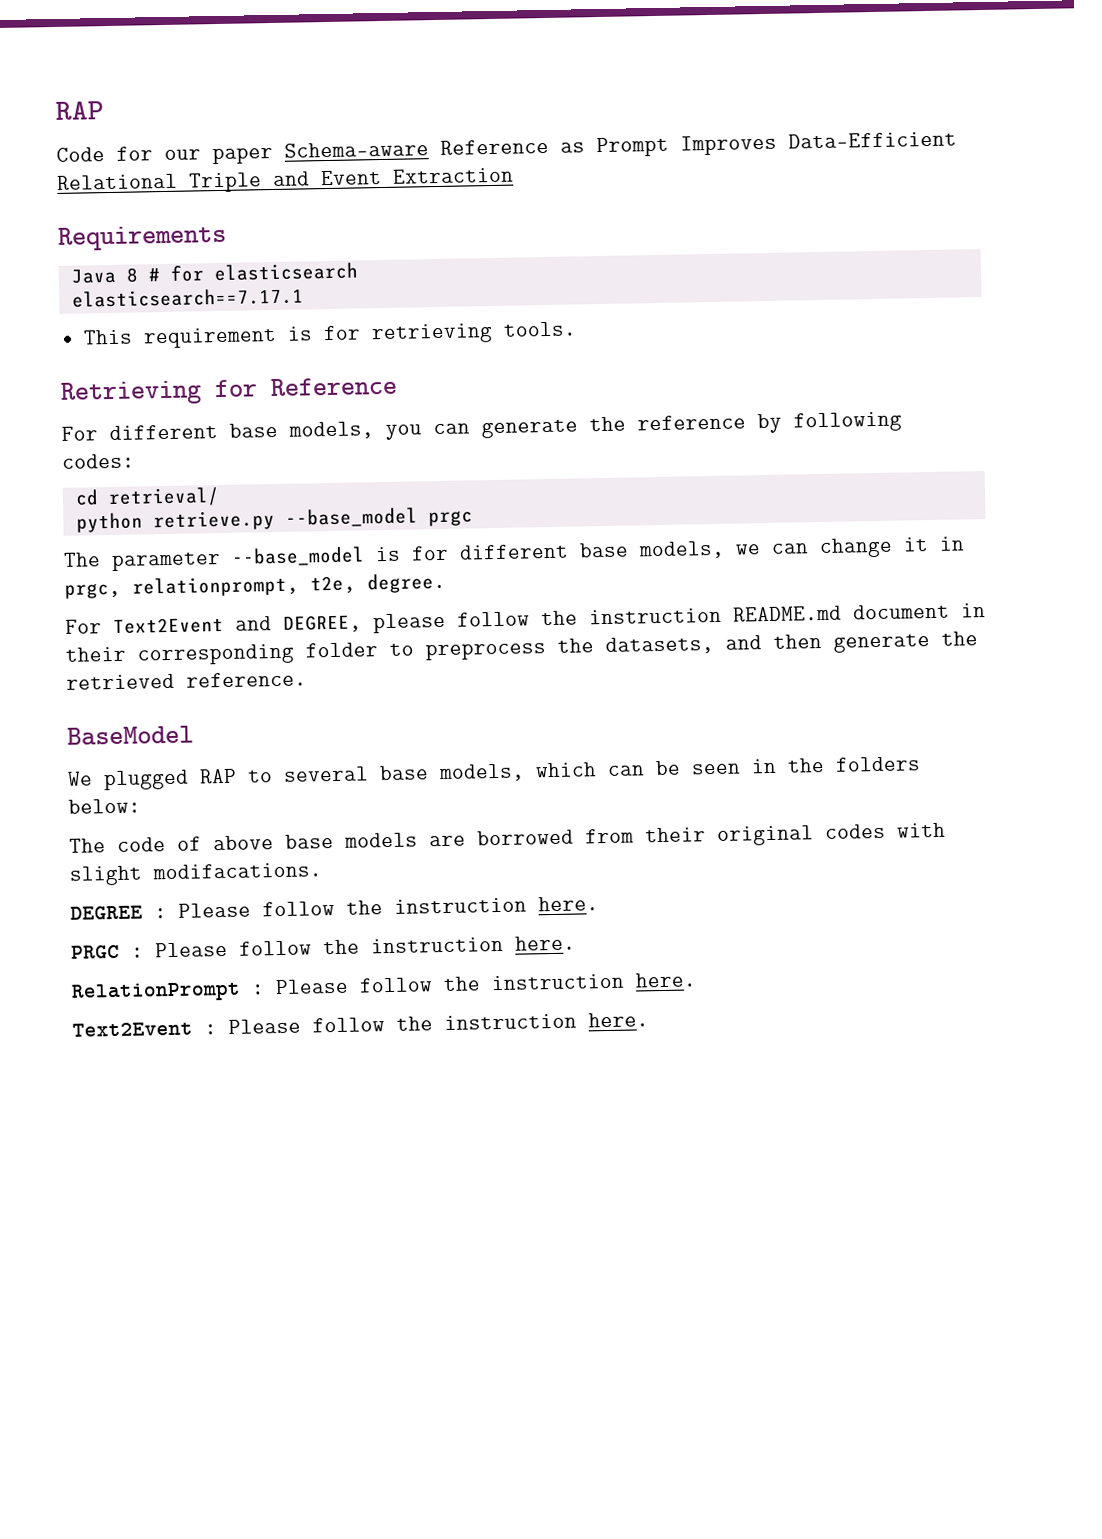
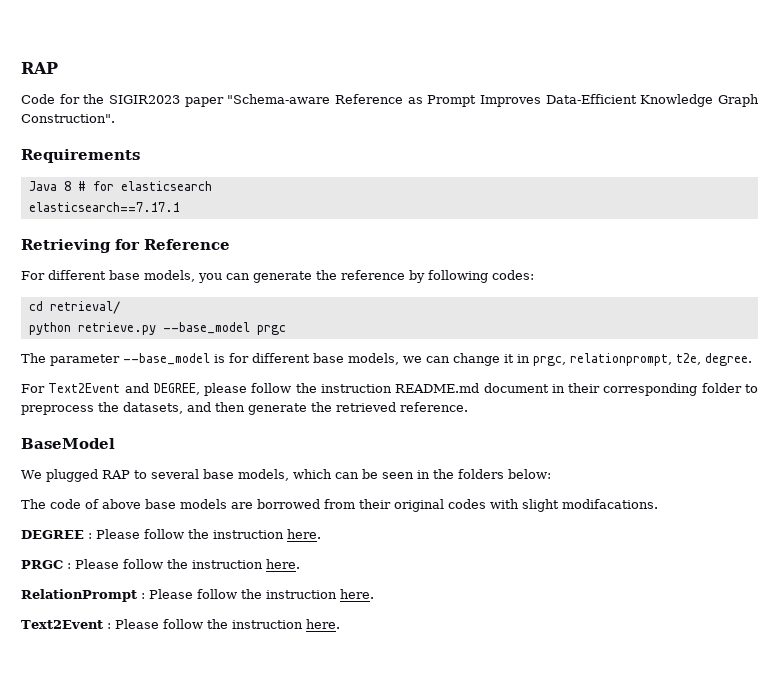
[164,141,429,165] our paper Schema-aware -> [83,94,331,107] the SIGIR2023 paper "Schema-aware
[57,167,514,193] Relational Triple and Event Extraction -> [640,94,759,107] [21,114,115,123] Knowledge Graph Construction".
[82,321,577,349] // This requirement is for retrieving tools. -> (180, 207) none

